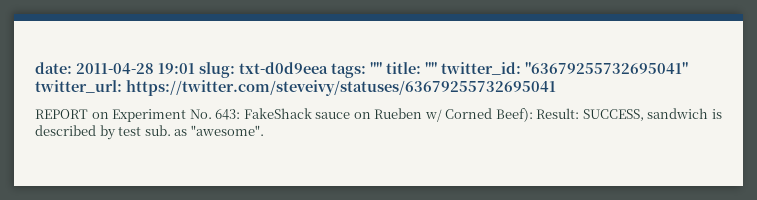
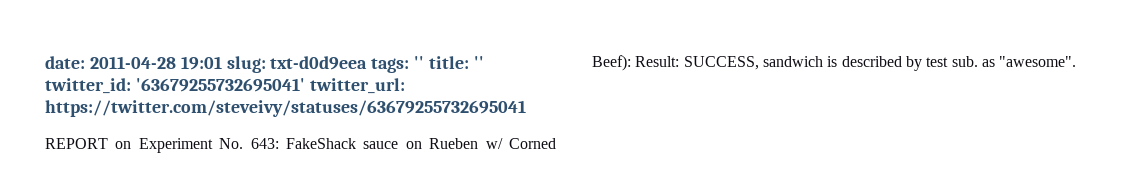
[370,62,688,75] "" title: "" twitter_id: "63679255732695041" -> [414,56,484,69] [45,78,305,94] '' title: '' twitter_id: '63679255732695041'

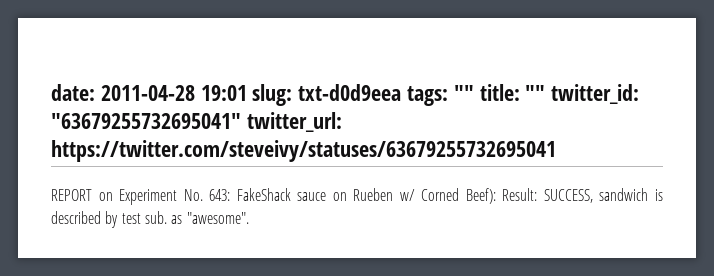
[414,56,484,69] [45,78,305,94] '' title: '' twitter_id: '63679255732695041' -> [453,84,640,104] [51,113,241,129] "" title: "" twitter_id: "63679255732695041"

